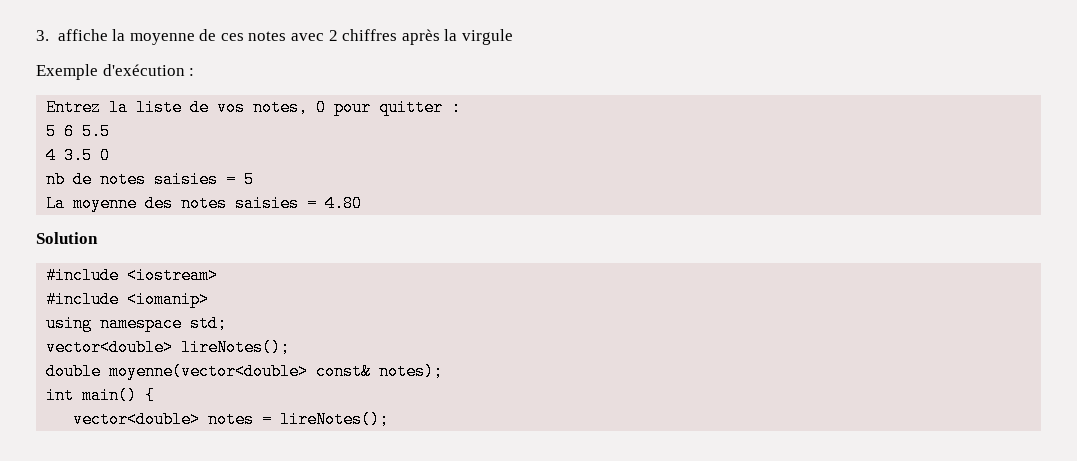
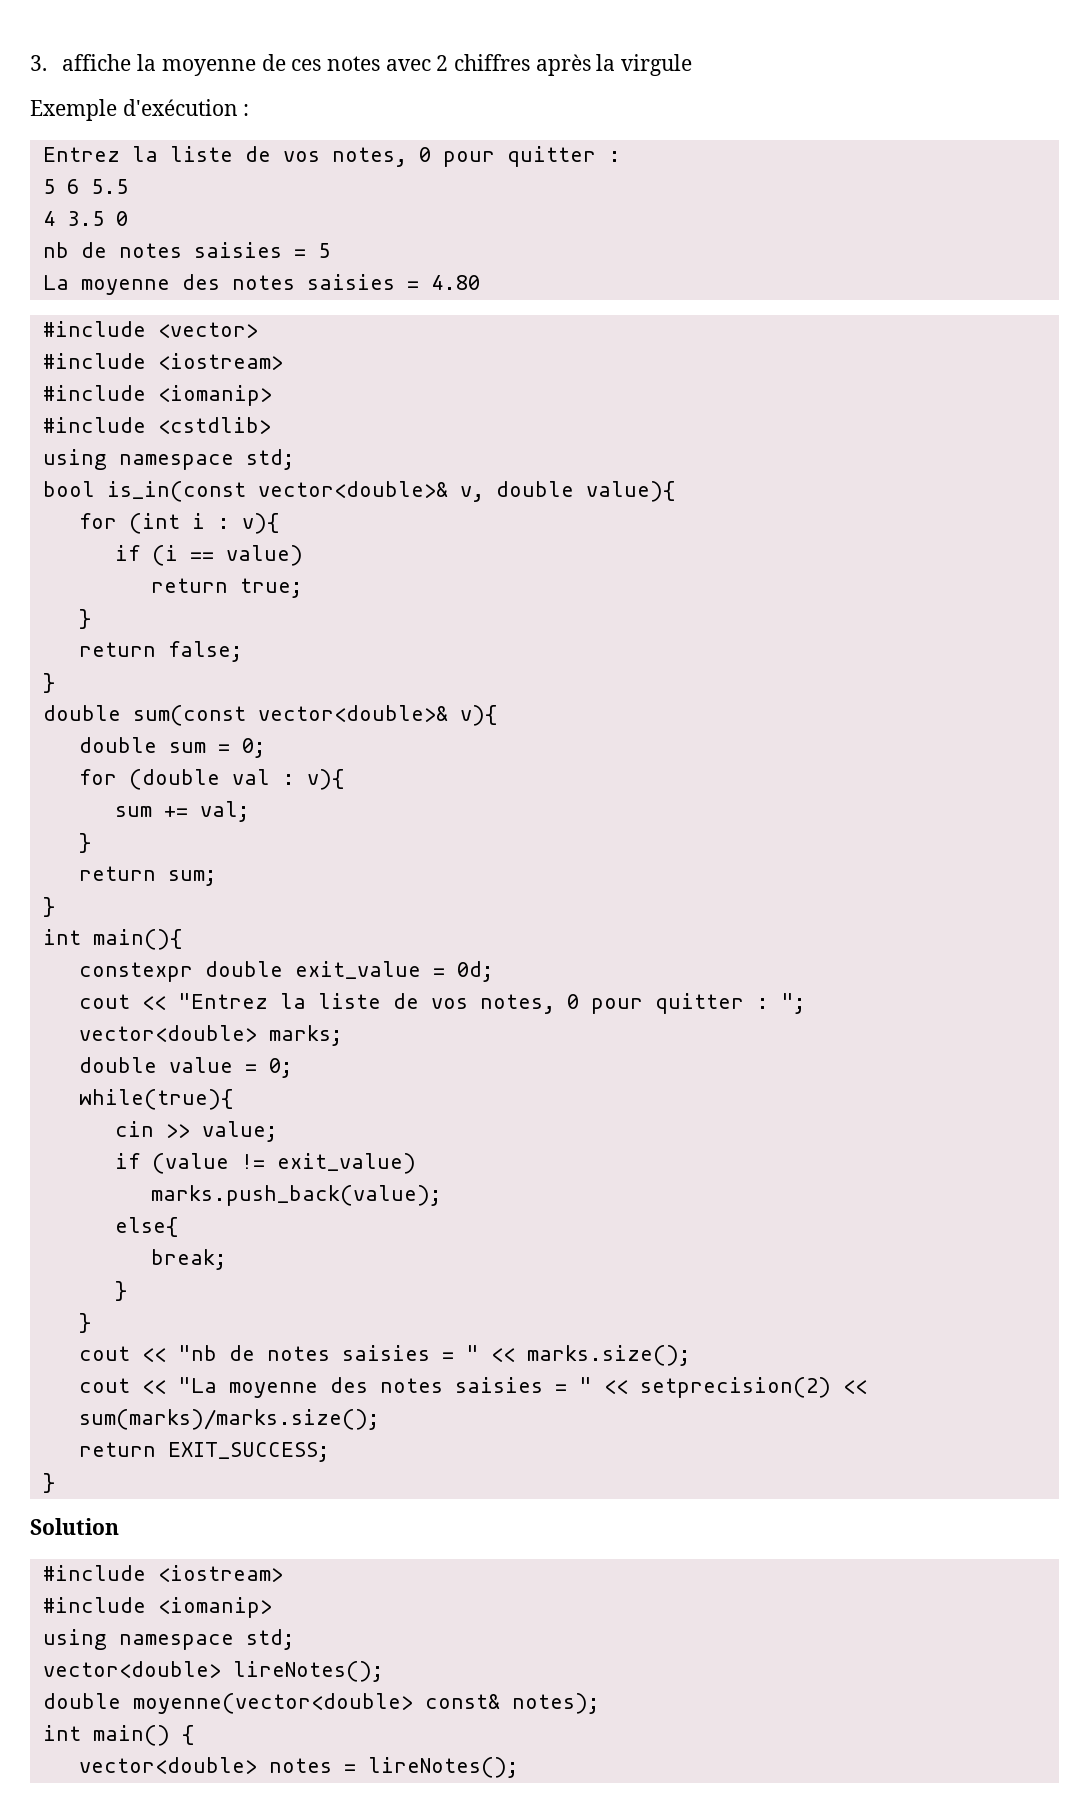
(363, 203) none -> [42,321,258,338] [42,353,283,370] [42,385,272,406] [42,417,271,434] [42,449,295,470] [42,481,675,502] [78,513,279,534] [114,545,303,566] [150,578,303,598] [78,609,91,629] [78,641,243,662] [42,673,55,693] [42,705,497,726] [78,737,266,758] [78,769,344,790] [114,801,250,822] [78,833,91,853] [78,866,217,886] [42,897,55,917] [42,929,182,950] [78,961,494,982] [78,993,806,1014] [78,1025,343,1046] [78,1057,293,1078] [78,1089,233,1110] [114,1121,278,1142] [114,1153,416,1174] [150,1185,442,1206] [114,1217,178,1237] [150,1249,227,1270] [114,1281,127,1301] [78,1313,91,1333] [78,1345,691,1366] [78,1377,867,1398] [78,1409,380,1430] [78,1442,330,1462] [42,1473,55,1493] // #include <vector> // #include <iostream> // #include <iomanip> // #include <cstdlib> // using namespace std; // bool is_in(const vector<double>& v, double value){ // for (int i : v){ // if (i == value) // return true; // } // return false; // } // double sum(const vector<double>& v){ // double sum = 0; // for (double val : v){ // sum += val; // } // return sum; // } // int main(){ // constexpr double exit_value = 0d; // cout << "Entrez la liste de vos notes, 0 pour quitter : "; // vector<double> marks; // double value = 0; // while(true){ // cin >> value; // if (value != exit_value) // marks.push_back(value); // else{ // break; // } // } // cout << "nb de notes saisies = " << marks.size(); // cout << "La moyenne des notes saisies = " << setprecision(2) << sum(marks)/marks.size(); // return EXIT_SUCCESS; // }

